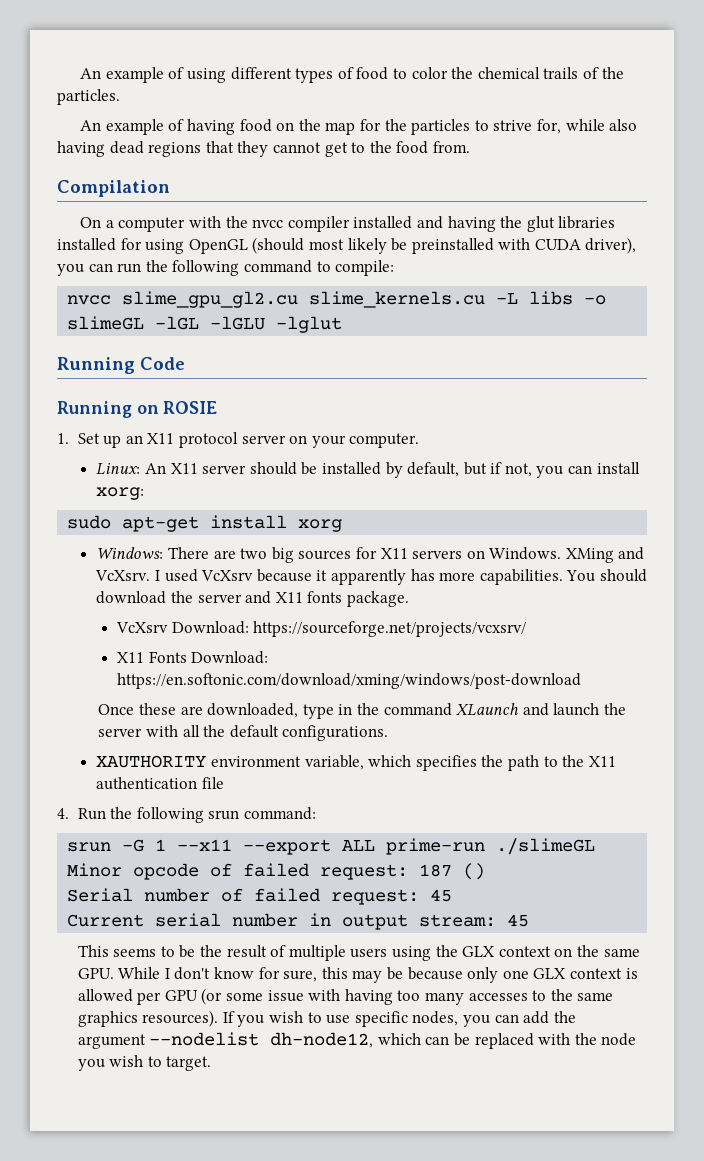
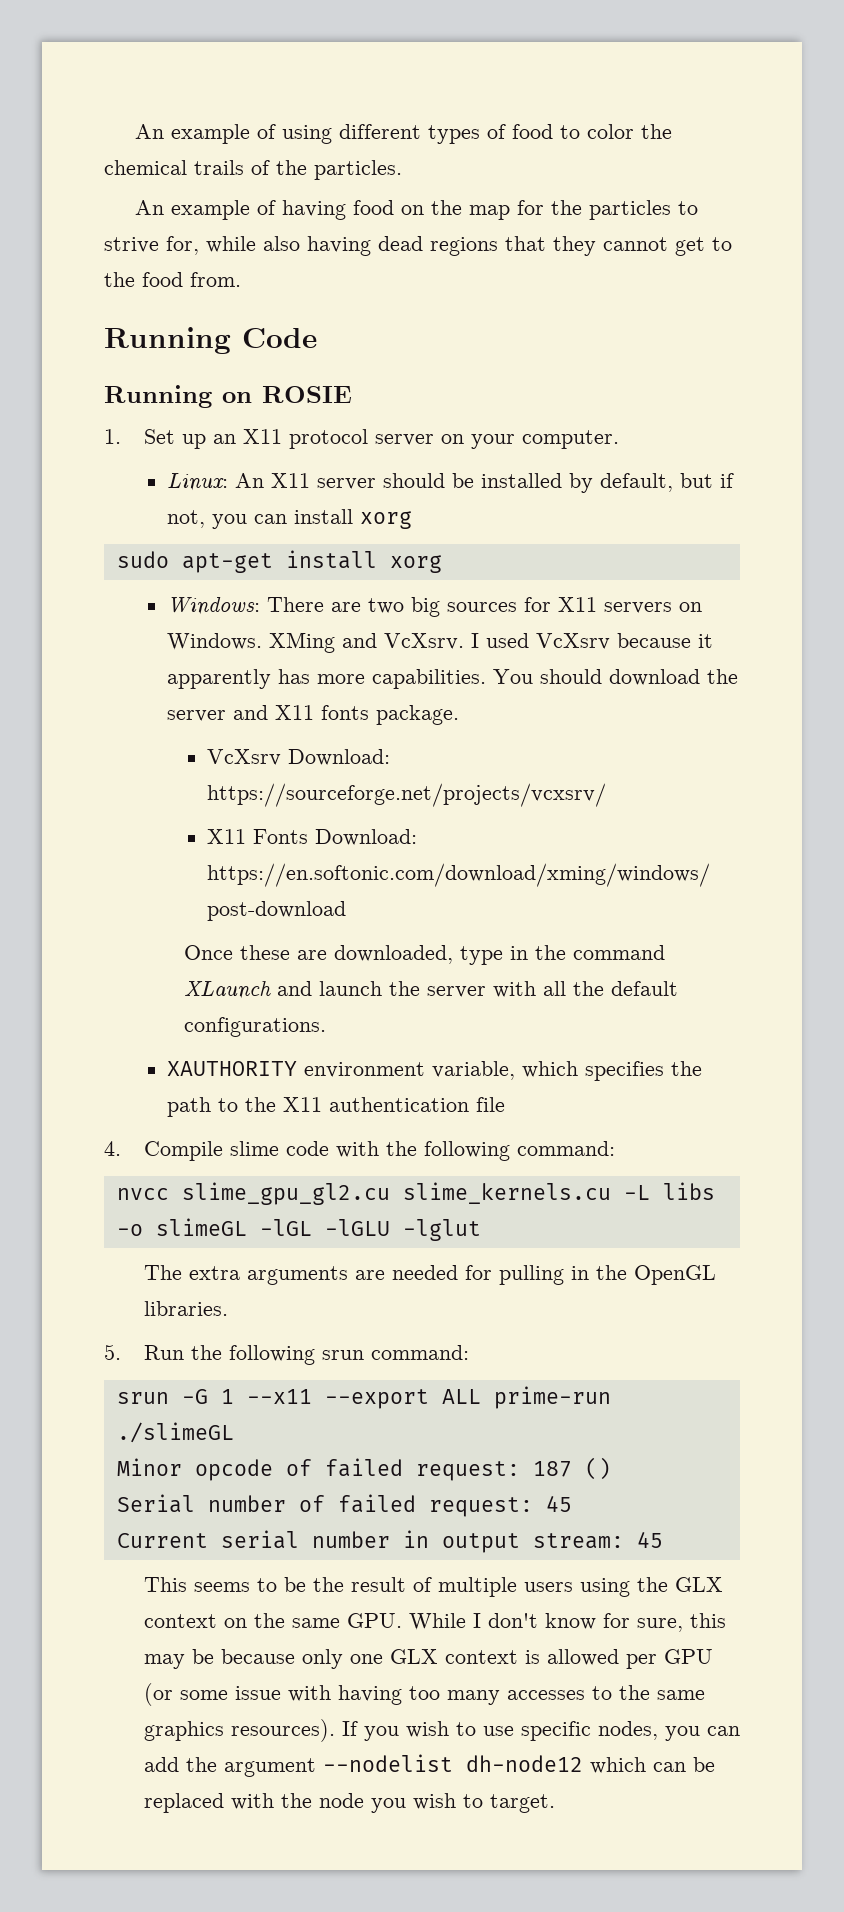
[57,180,170,197] [80,216,616,232] [57,237,637,254] [57,260,395,276] [67,291,607,308] [67,316,343,333] // Compilation // On a computer with the nvcc compiler installed and having the glut libraries installed for using OpenGL (should most likely be preinstalled with CUDA driver), you can run the following command to compile: // nvcc slime_gpu_gl2.cu slime_kernels.cu -L libs -o slimeGL -lGL -lGLU -lglut -> (241, 279) none
[96,487,145,500] xorg: -> [360,511,413,529] xorg
(69, 813) none -> [143,1141,615,1161] [116,1182,715,1205] [116,1218,481,1241] [143,1265,716,1285] [143,1301,228,1316] [104,1344,121,1360] Compile slime code with the following command: // nvcc slime_gpu_gl2.cu slime_kernels.cu -L libs -o slimeGL -lGL -lGLU -lglut // The extra arguments are needed for pulling in the OpenGL libraries. // 5.
[270,1032,374,1048] dh-node12, -> [465,1755,583,1772] dh-node12

